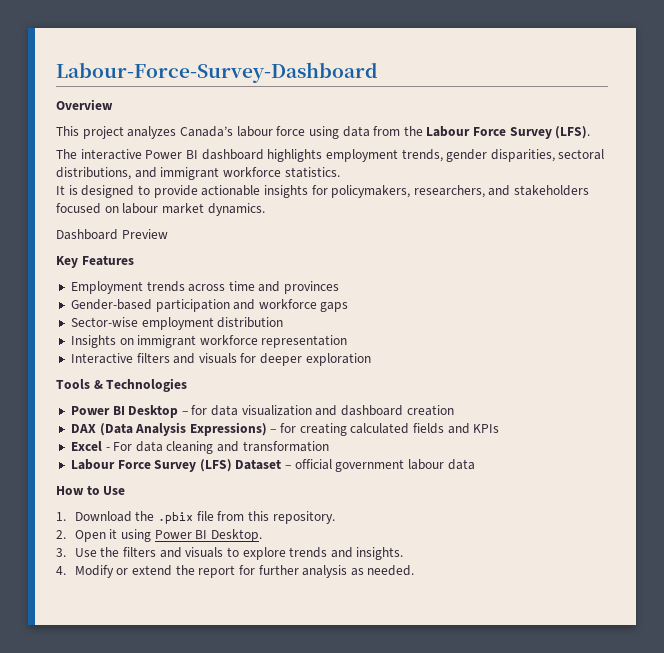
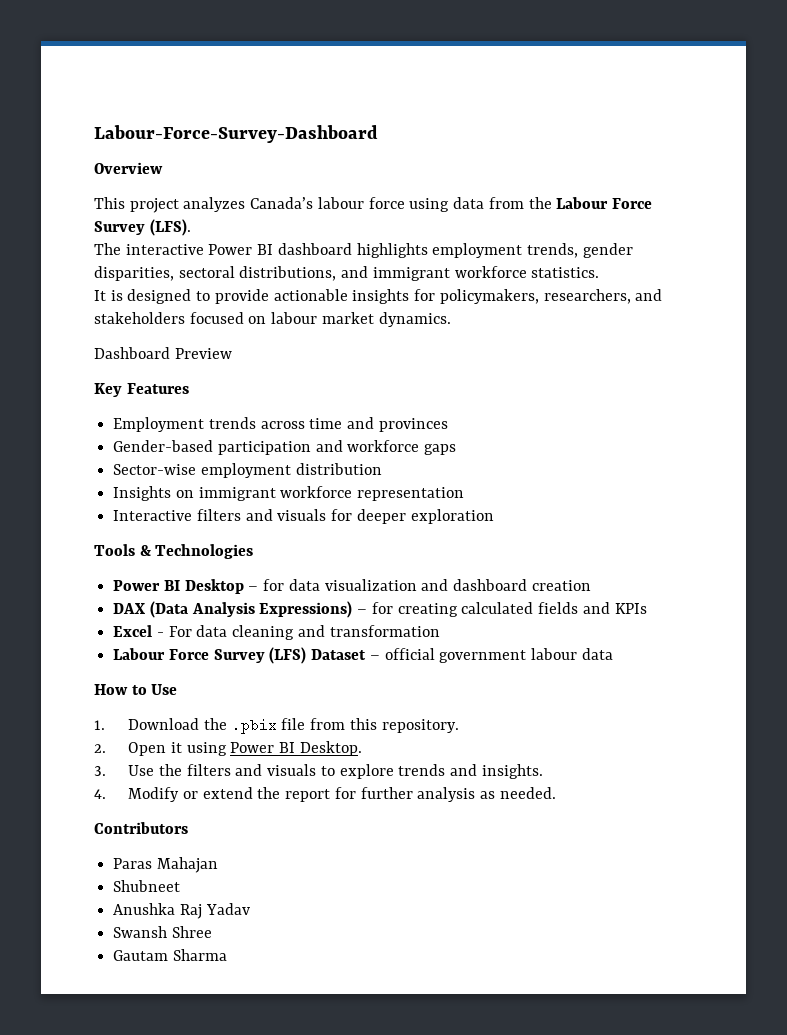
(415, 570) none -> [94,822,188,834] [113,857,218,873] [113,880,181,892] [113,903,250,919] [113,926,212,938] [113,949,227,961] // Contributors // Paras Mahajan // Shubneet // Anushka Raj Yadav // Swansh Shree // Gautam Sharma

